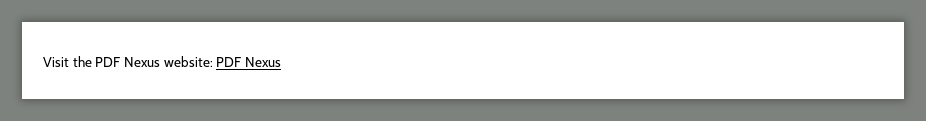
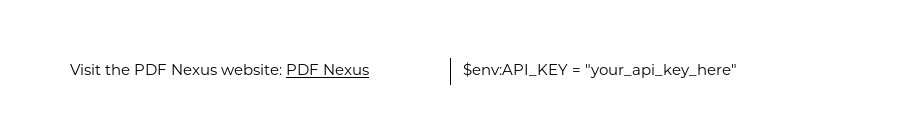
(281, 62) none -> [463,62,738,78] $env:API_KEY = "your_api_key_here"

